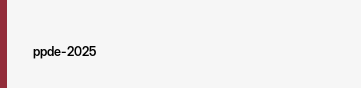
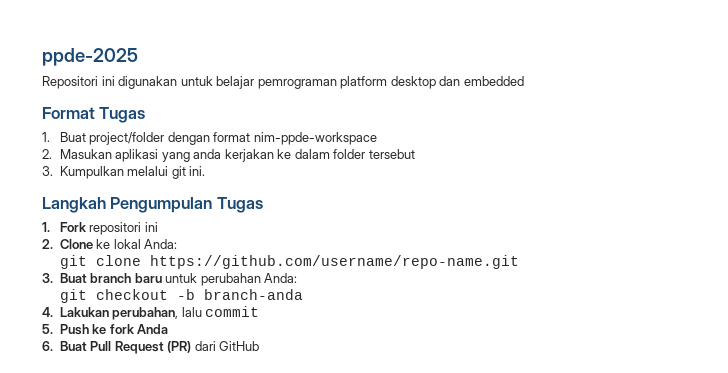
(96, 52) none -> [42,76,524,89] [42,107,146,123] [42,132,377,145] [42,149,415,162] [42,166,206,179] [42,197,263,213] [42,222,158,235] [42,239,178,249] [59,255,519,269] [42,273,298,286] [59,289,303,303] [42,306,260,320] [42,324,169,335] [42,341,260,354] // Repositori ini digunakan untuk belajar pemrograman platform desktop dan embedded // Format Tugas // 1. Buat project/folder dengan format nim-ppde-workspace // 2. Masukan aplikasi yang anda kerjakan ke dalam folder tersebut // 3. Kumpulkan melalui git ini. // Langkah Pengumpulan Tugas // 1. Fork repositori ini // 2. Clone ke lokal Anda: // git clone https://github.com/username/repo-name.git // 3. Buat branch baru untuk perubahan Anda: // git checkout -b branch-anda // 4. Lakukan perubahan, lalu commit // 5. Push ke fork Anda // 6. Buat Pull Request (PR) dari GitHub

